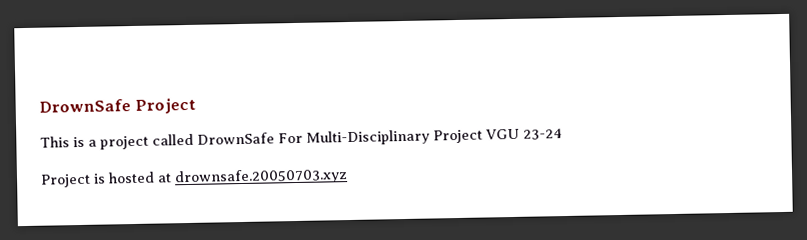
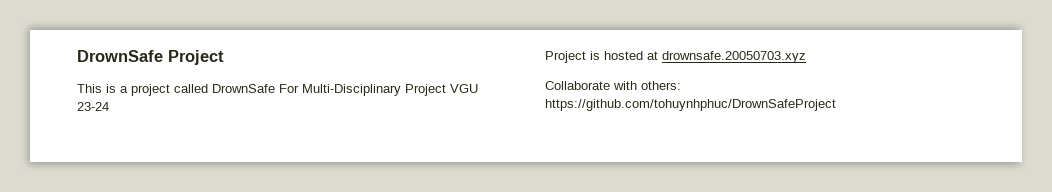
(348, 177) none -> [545,81,681,90] [545,99,836,111] // Collaborate with others: https://github.com/tohuynhphuc/DrownSafeProject

